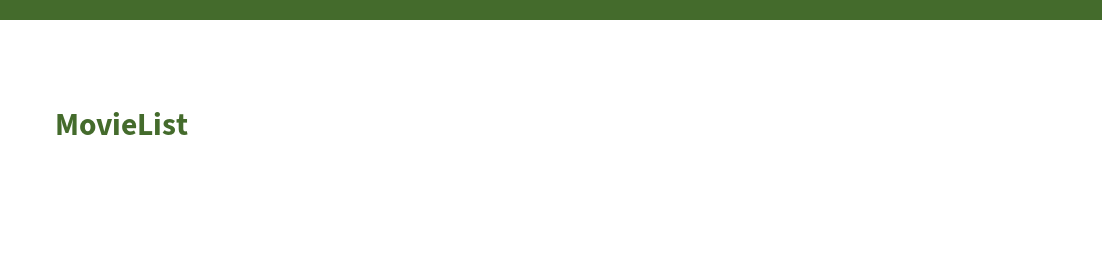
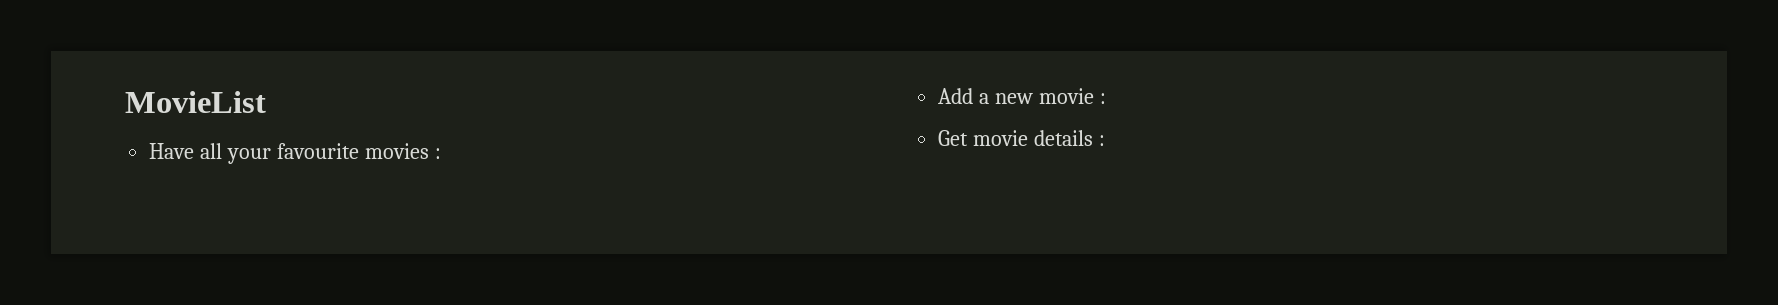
(188, 123) none -> [149,143,441,164] [938,88,1106,104] [938,130,1106,146] // Have all your favourite movies : // Add a new movie : // Get movie details :

